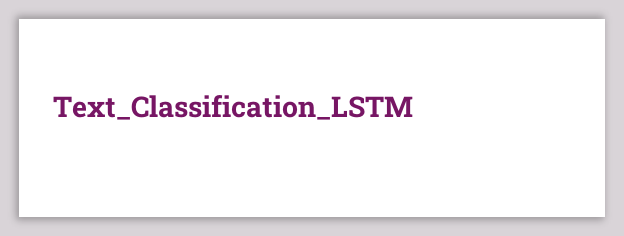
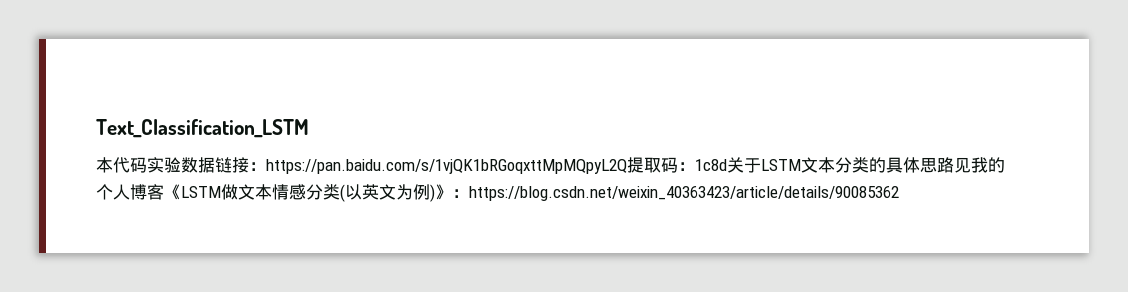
(413, 107) none -> [96,157,1005,174] [96,184,899,202] // 本代码实验数据链接：https://pan.baidu.com/s/1vjQK1bRGoqxttMpMQpyL2Q提取码：1c8d关于LSTM文本分类的具体思路见我的个人博客《LSTM做文本情感分类(以英文为例)》：https://blog.csdn.net/weixin_40363423/article/details/90085362

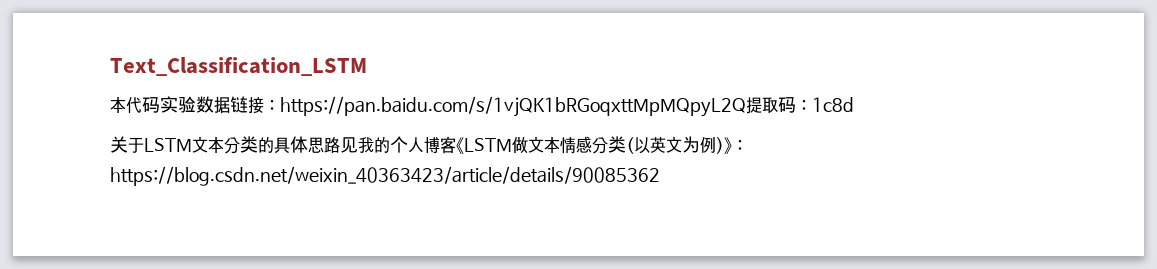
(727, 165) none -> (854, 104) //

